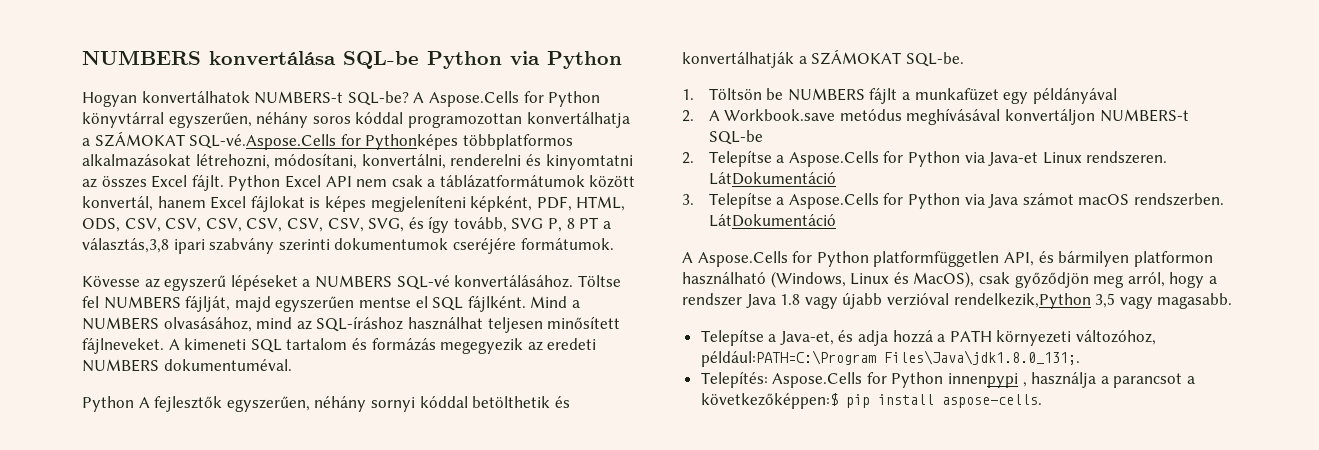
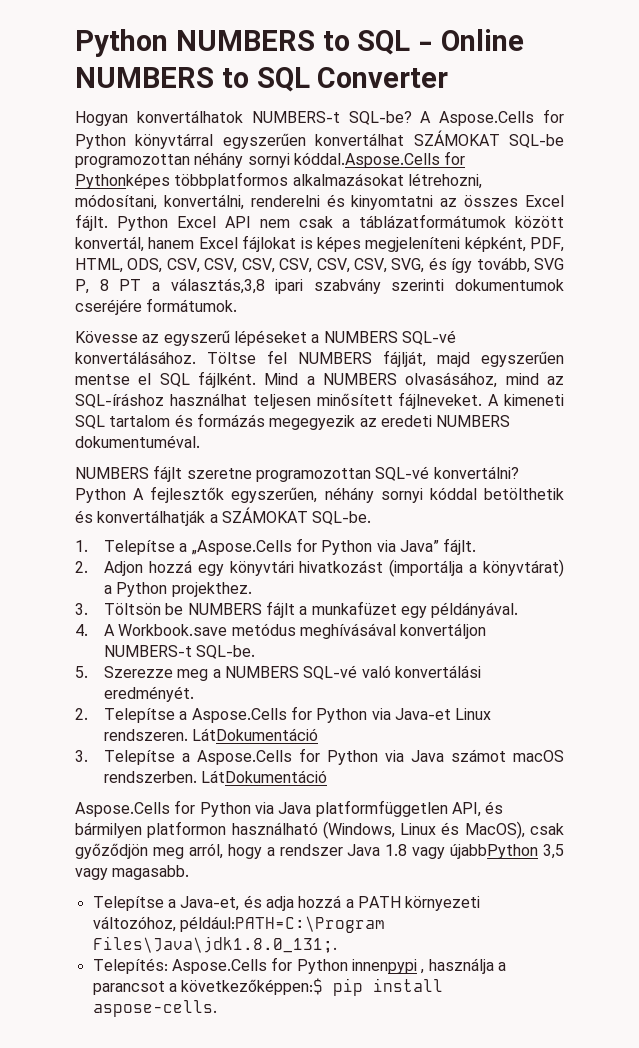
[82,50,622,69] NUMBERS konvertálása SQL-be Python via Python -> [75,29,525,57] [75,67,449,92] Python NUMBERS to SQL - Online NUMBERS to SQL Converter
[168,112,630,128] [82,131,337,150] egyszerűen, néhány soros kóddal programozottan konvertálhatja a SZÁMOKAT SQL-vé.Aspose.Cells -> [222,130,565,149] [75,152,440,168] egyszerűen konvertálhat SZÁMOKAT SQL-be programozottan néhány sornyi kóddal.Aspose.Cells
(292, 365) none -> [75,465,519,482] NUMBERS fájlt szeretne programozottan SQL-vé konvertálni?
(694, 94) none -> [104,538,477,555] [75,559,565,577] [104,582,252,597] [75,603,88,615] Telepítse a „Aspose.Cells for Python via Java” fájlt. // 2. Adjon hozzá egy könyvtári hivatkozást (importálja a könyvtárat) a Python projekthez. // 3.
[1032,88,1117,104] [682,110,694,122] példányával // 2. -> [431,602,519,618] [75,624,88,636] példányával. // 4.
[708,130,763,145] SQL-be -> [196,645,256,659] [75,665,482,681] [104,686,195,702] SQL-be. // 5. Szerezze meg a NUMBERS SQL-vé való konvertálási eredményét.
[682,251,869,267] A Aspose.Cells for Python -> [75,800,312,817] Aspose.Cells for Python via Java
[842,292,1091,309] újabb verzióval rendelkezik,Python -> [450,844,539,859] újabbPython

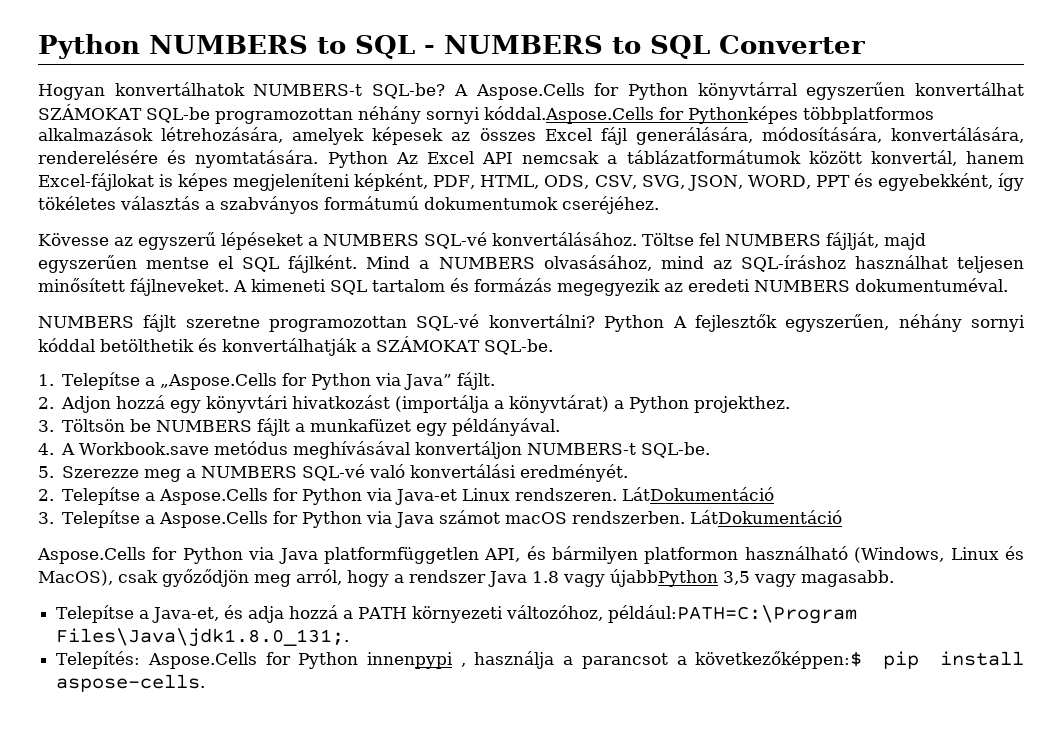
[441,29,525,51] Online -> (435, 49) none
[292,173,482,189] [75,194,564,210] [75,214,333,231] alkalmazásokat létrehozni, módosítani, konvertálni, renderelni és kinyomtatni az összes Excel fájlt. Python Excel API nem csak -> [38,127,1025,145] [38,150,600,168] alkalmazások létrehozására, amelyek képesek az összes Excel fájl generálására, módosítására, konvertálására, renderelésére és nyomtatására. Python Az Excel API nemcsak
[198,235,297,252] Excel fájlokat -> [38,173,154,191] Excel-fájlokat
[204,257,564,273] [75,278,564,294] [75,298,238,315] CSV, CSV, CSV, CSV, CSV, SVG, és így tovább, SVG P, 8 PT a választás,3,8 ipari szabvány szerinti dokumentumok cseréjére formátumok. -> [641,173,1024,191] [38,196,659,214] SVG, JSON, WORD, PPT és egyebekként, így tökéletes választás a szabványos formátumú dokumentumok cseréjéhez.

